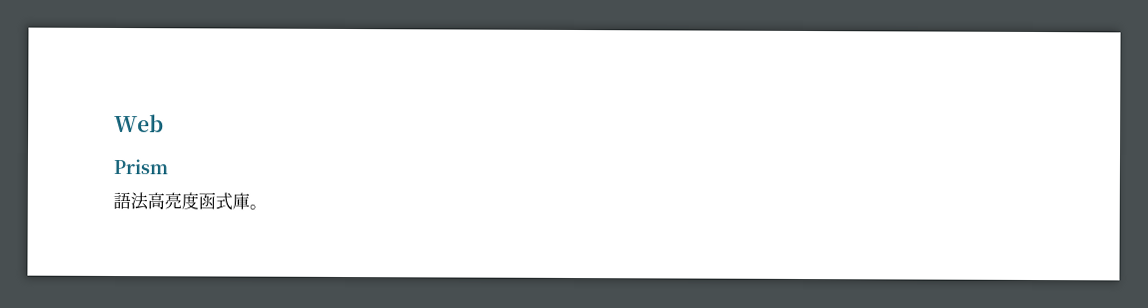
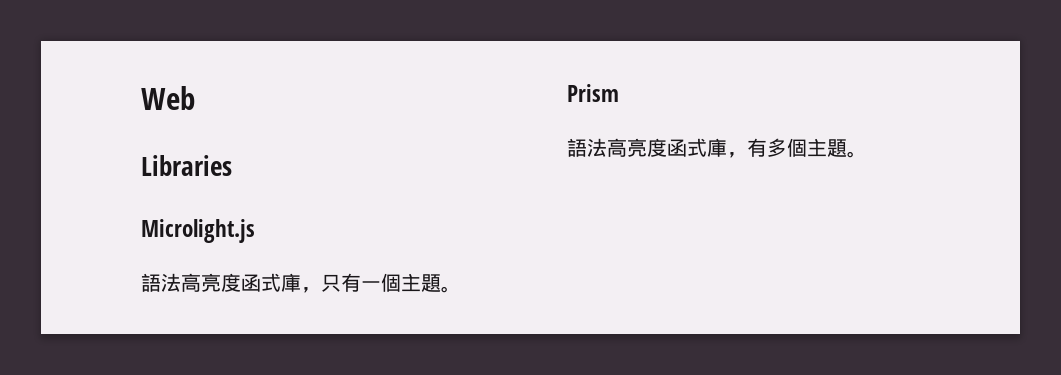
(164, 123) none -> [141,155,232,176] [141,219,255,243] [141,273,461,293] // Libraries // Microlight.js // 語法高亮度函式庫，只有一個主題。
(250, 201) none -> [727,138,847,158] ，有多個主題

